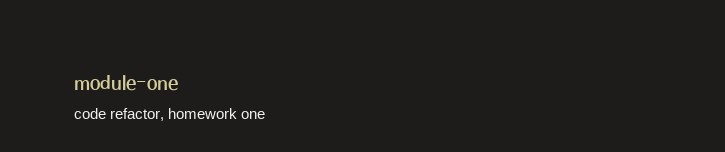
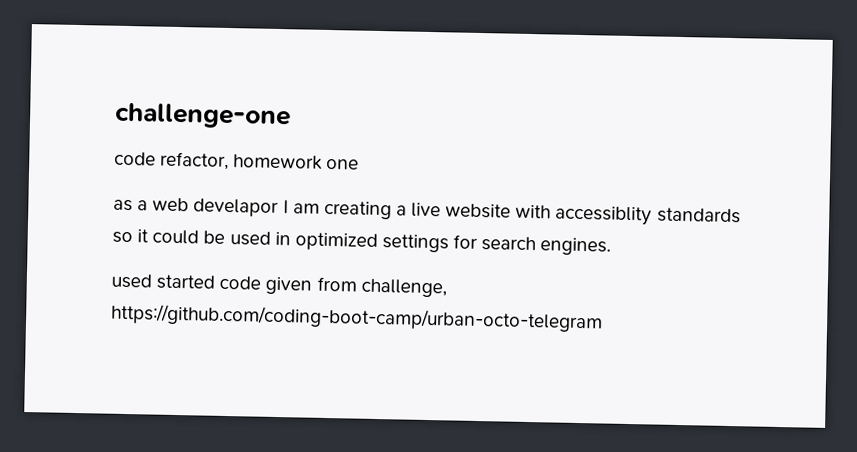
[74,75,178,91] module-one -> [114,102,291,130] challenge-one
(266, 115) none -> [113,197,741,226] [112,229,612,256] [111,273,447,298] [111,303,603,333] // as a web develapor I am creating a live website with accessiblity standards so it could be used in optimized settings for search engines. // used started code given from challenge, https://github.com/coding-boot-camp/urban-octo-telegram

